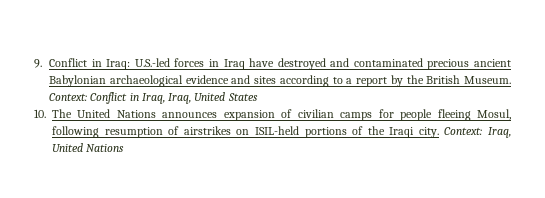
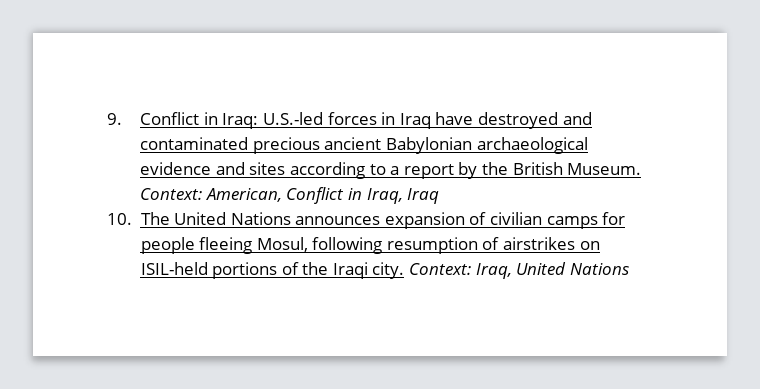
(88, 97) none -> [205,188,282,202] American,
[168,92,258,104] Iraq, United States -> [407,188,440,204] Iraq

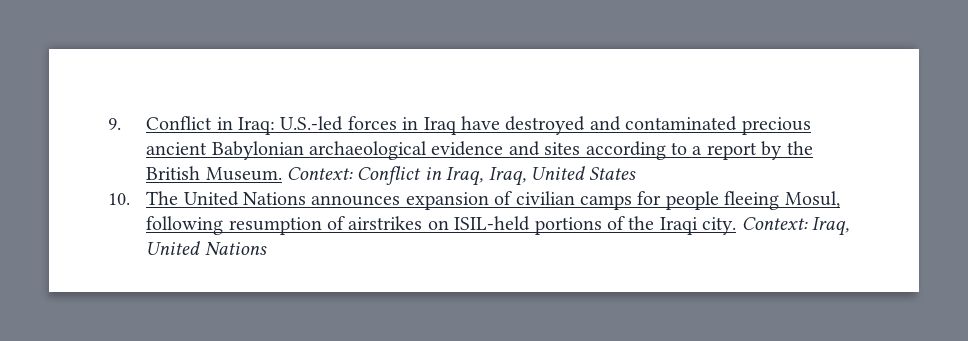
[205,188,282,202] American, -> (353, 173) none
[407,188,440,204] Iraq -> [488,166,637,186] Iraq, United States

